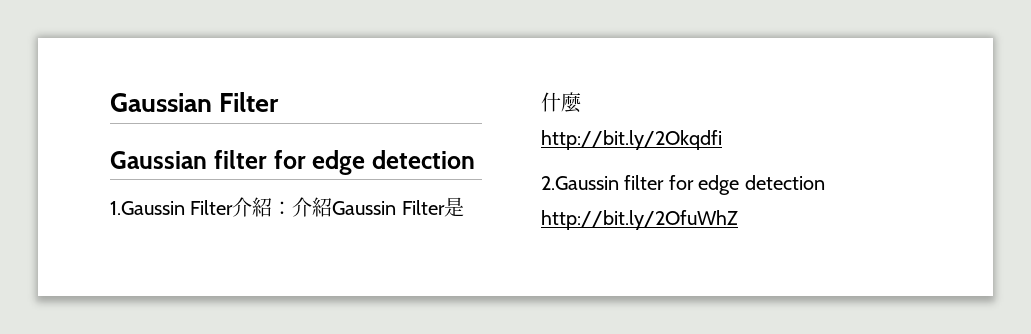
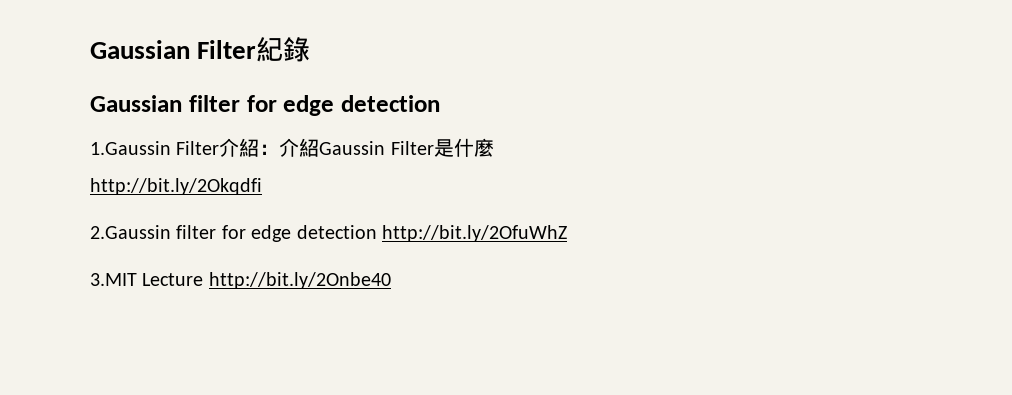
(280, 102) none -> [256,36,311,62] 紀錄
(738, 220) none -> [90,272,391,289] // 3.MIT Lecture http://bit.ly/2Onbe40

